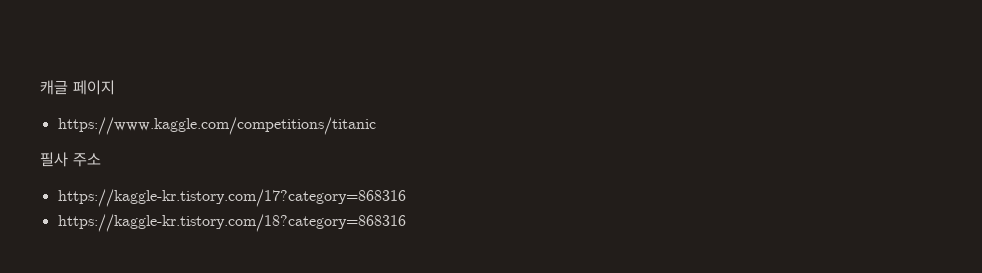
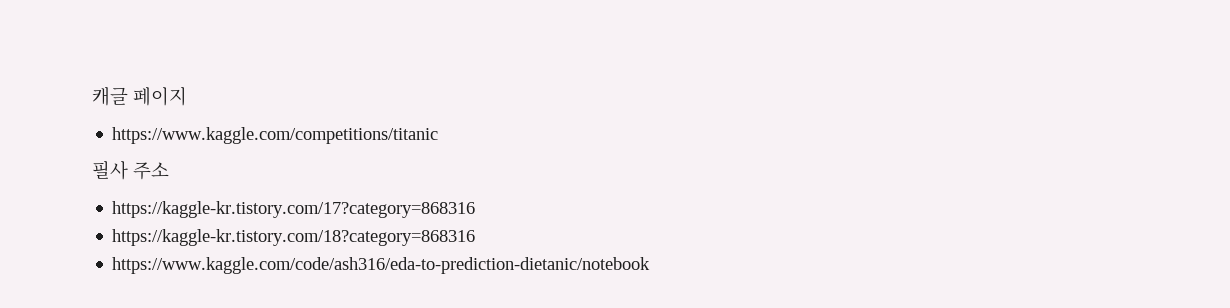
(406, 223) none -> [112,257,651,274] // https://www.kaggle.com/code/ash316/eda-to-prediction-dietanic/notebook

